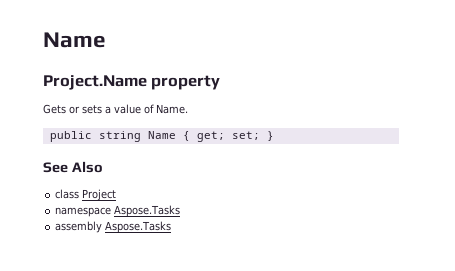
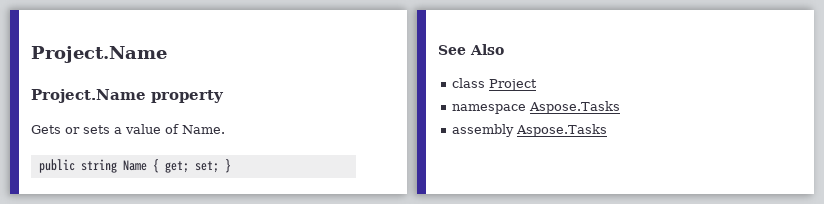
[43,32,106,48] Name -> [31,46,167,63] Project.Name

